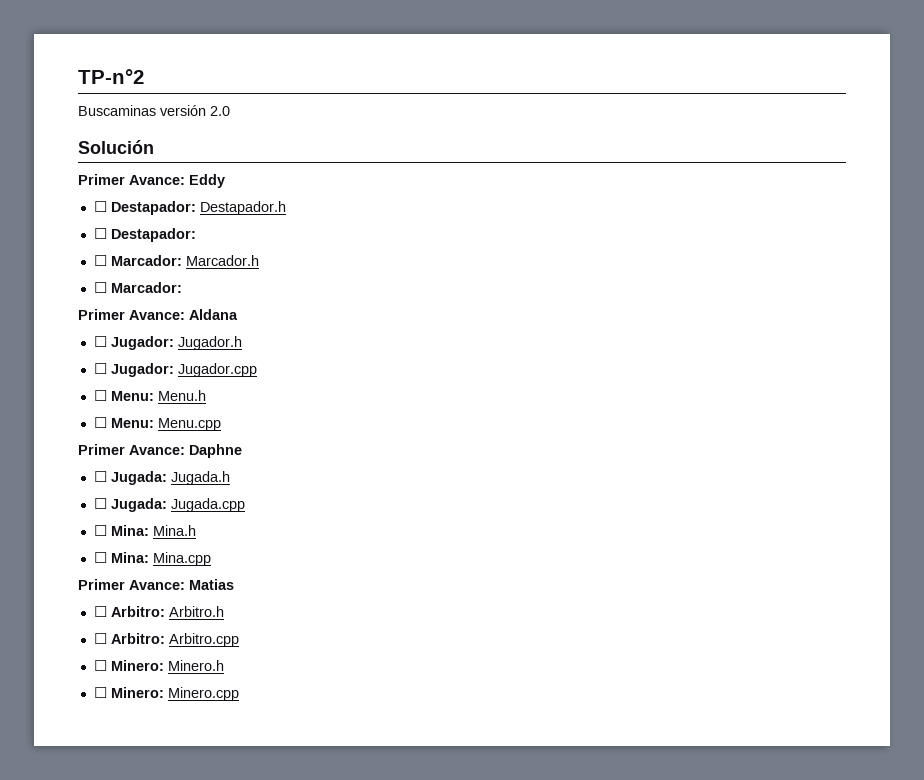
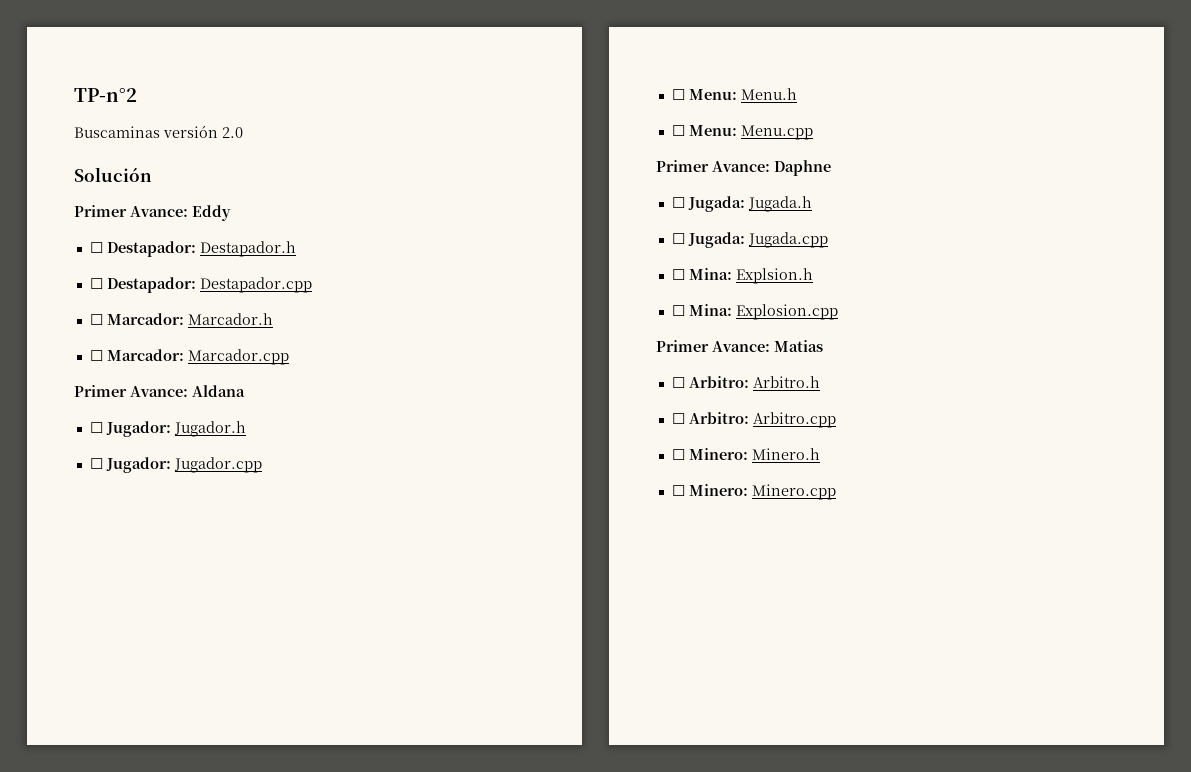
(196, 235) none -> [199,277,312,293] Destapador.cpp
(182, 287) none -> [187,349,289,365] Marcador.cpp
[152,525,196,536] [93,552,211,566] Mina.h // ☐ Mina: Mina.cpp -> [735,268,813,284] [671,304,838,320] Explsion.h // ☐ Mina: Explosion.cpp

